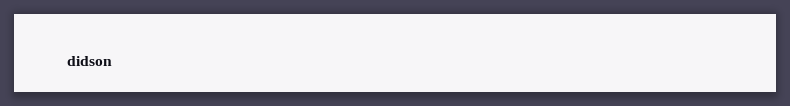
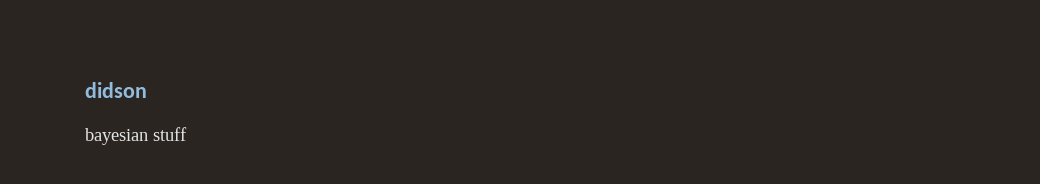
(112, 61) none -> [85,127,187,145] // bayesian stuff

